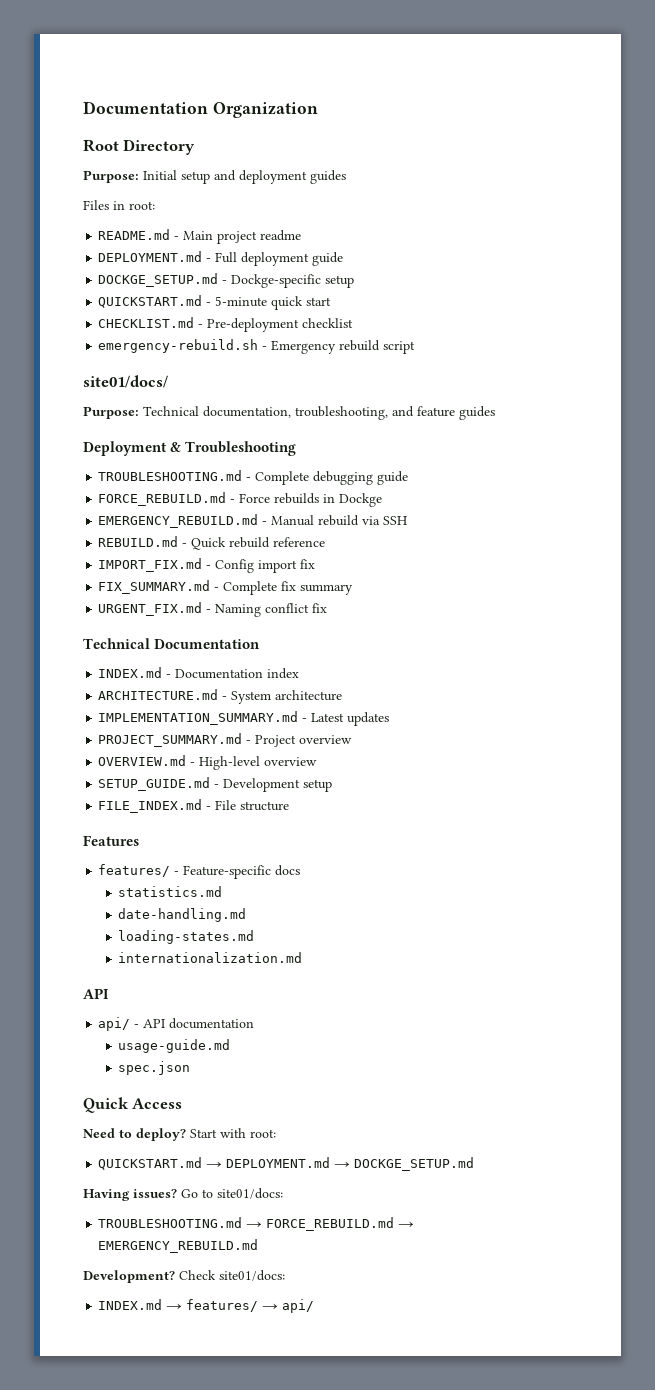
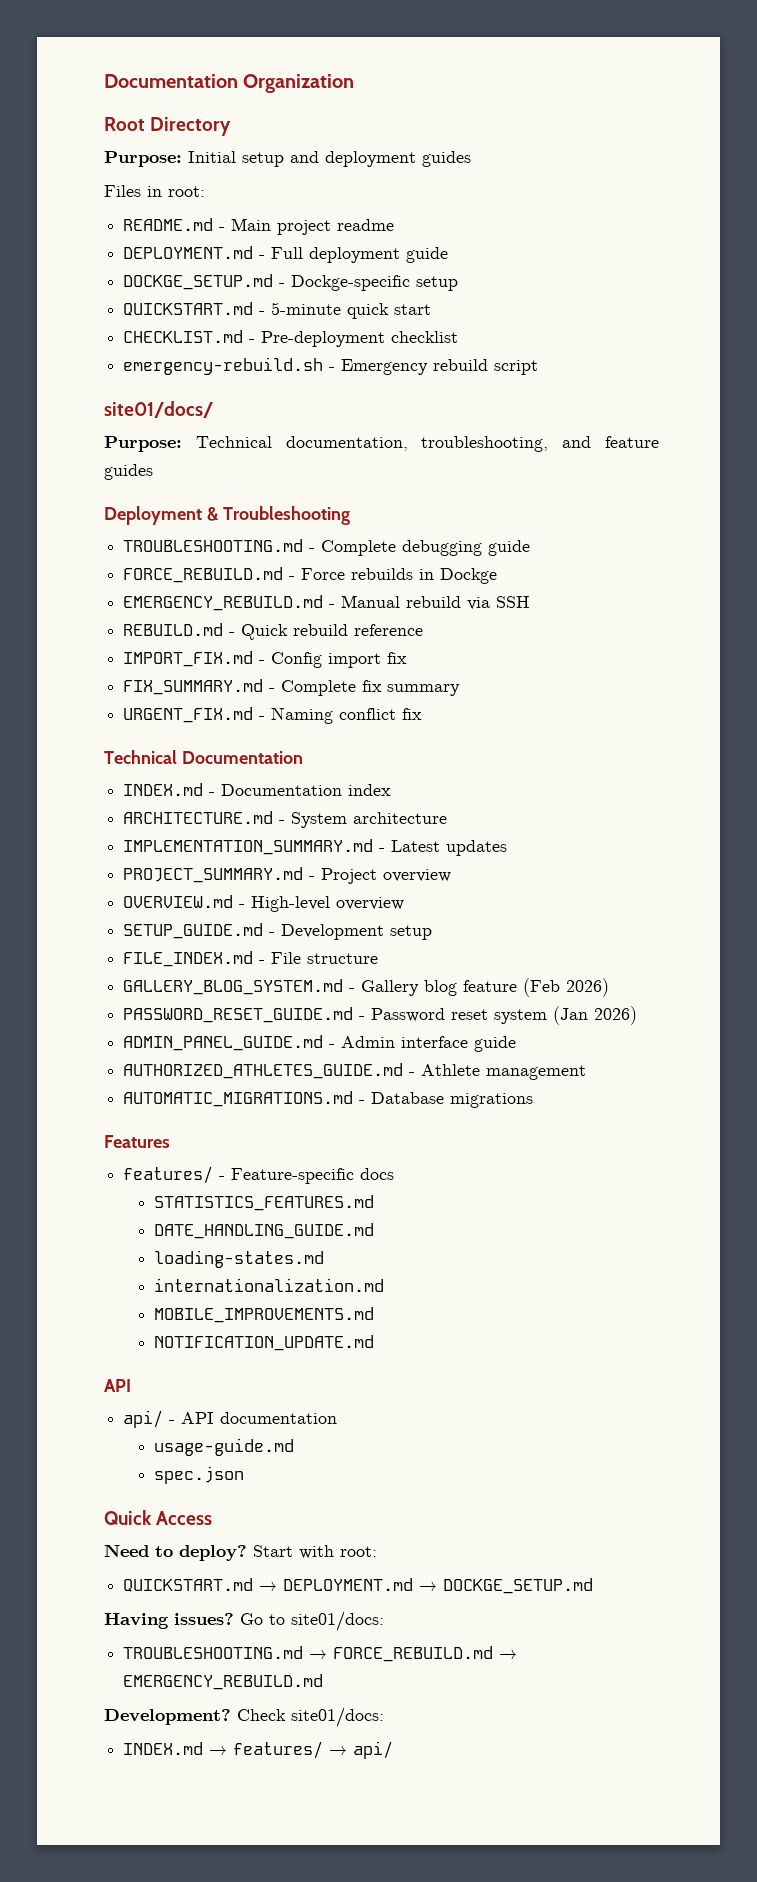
(290, 806) none -> [123,978,610,997] [123,1006,638,1025] [123,1035,517,1052] [123,1063,587,1080] [123,1091,534,1108] // GALLERY_BLOG_SYSTEM.md - Gallery blog feature (Feb 2026) // PASSWORD_RESET_GUIDE.md - Password reset system (Jan 2026) // ADMIN_PANEL_GUIDE.md - Admin interface guide // AUTHORIZED_ATHLETES_GUIDE.md - Athlete management // AUTOMATIC_MIGRATIONS.md - Database migrations
[118,886,223,897] [118,908,247,922] statistics.md // date-handling.md -> [154,1195,375,1211] [154,1223,375,1239] STATISTICS_FEATURES.md // DATE_HANDLING_GUIDE.md
(303, 957) none -> [154,1307,375,1323] [154,1335,375,1351] // MOBILE_IMPROVEMENTS.md // NOTIFICATION_UPDATE.md

